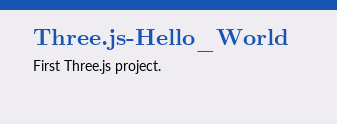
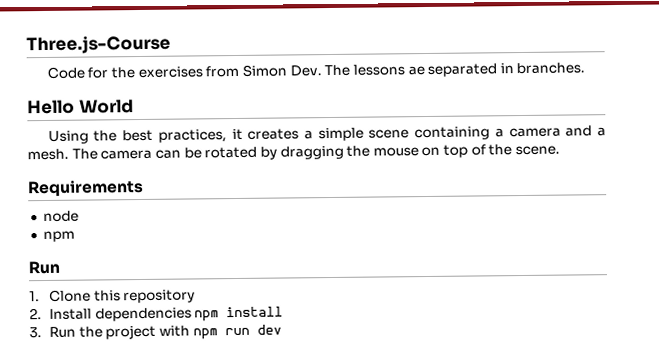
[33,29,289,52] [33,60,161,74] Three.js-Hello_World // First Three.js project. -> [26,34,171,55] [46,62,586,79] [27,99,134,115] [47,125,606,144] [27,144,561,161] [27,179,144,198] [42,210,79,223] [42,230,75,243] [28,260,60,275] [29,289,196,304] [29,306,284,322] [29,324,282,340] Three.js-Course // Code for the exercises from Simon Dev. The lessons ae separated in branches. // Hello World // Using the best practices, it creates a simple scene containing a camera and a mesh. The camera can be rotated by dragging the mouse on top of the scene. // Requirements // node // npm // Run // 1. Clone this repository // 2. Install dependencies npm install // 3. Run the project with npm run dev

